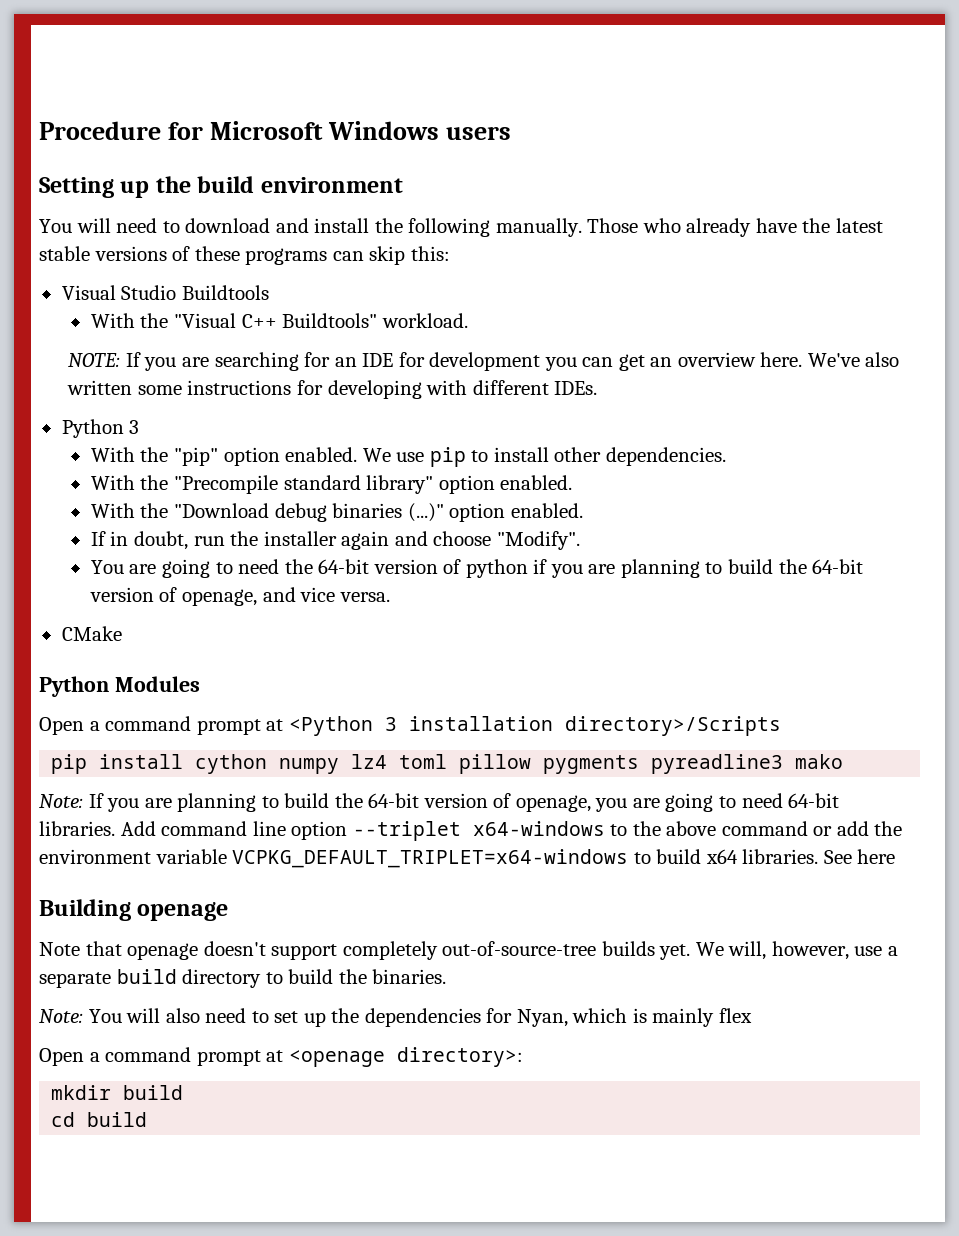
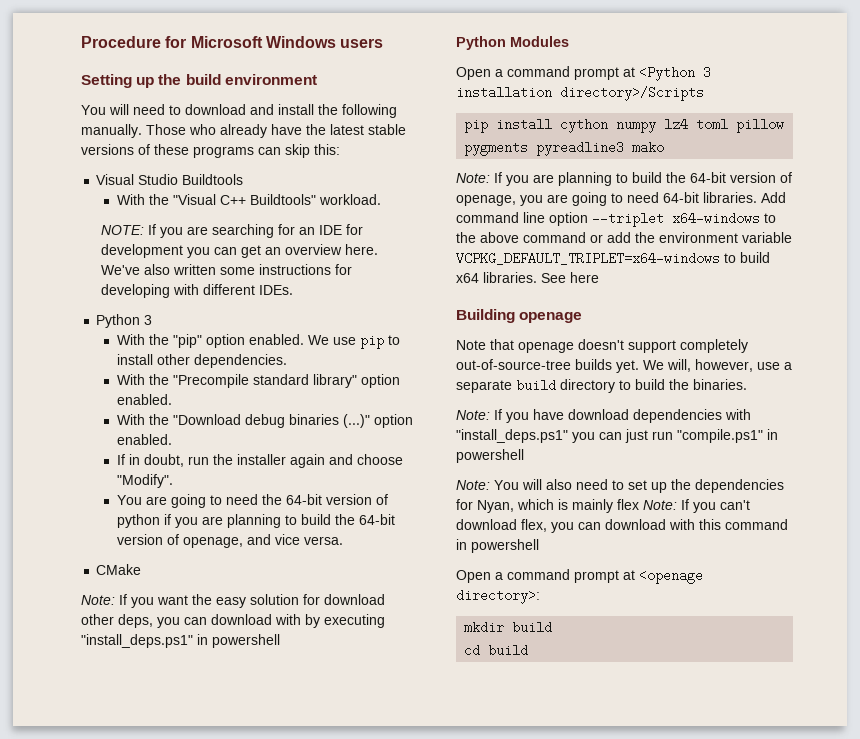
(122, 633) none -> [81,594,385,608] [81,614,385,628] [81,634,280,648] // Note: If you want the easy solution for download other deps, you can download with by executing "install_deps.ps1" in powershell
(447, 976) none -> [456,409,751,423] [456,429,778,443] [456,449,524,463] // Note: If you have download dependencies with "install_deps.ps1" you can just run "compile.ps1" in powershell
(753, 1015) none -> [643,499,750,513] [456,519,788,533] [456,539,539,553] Note: If you can't download flex, you can download with this command in powershell

